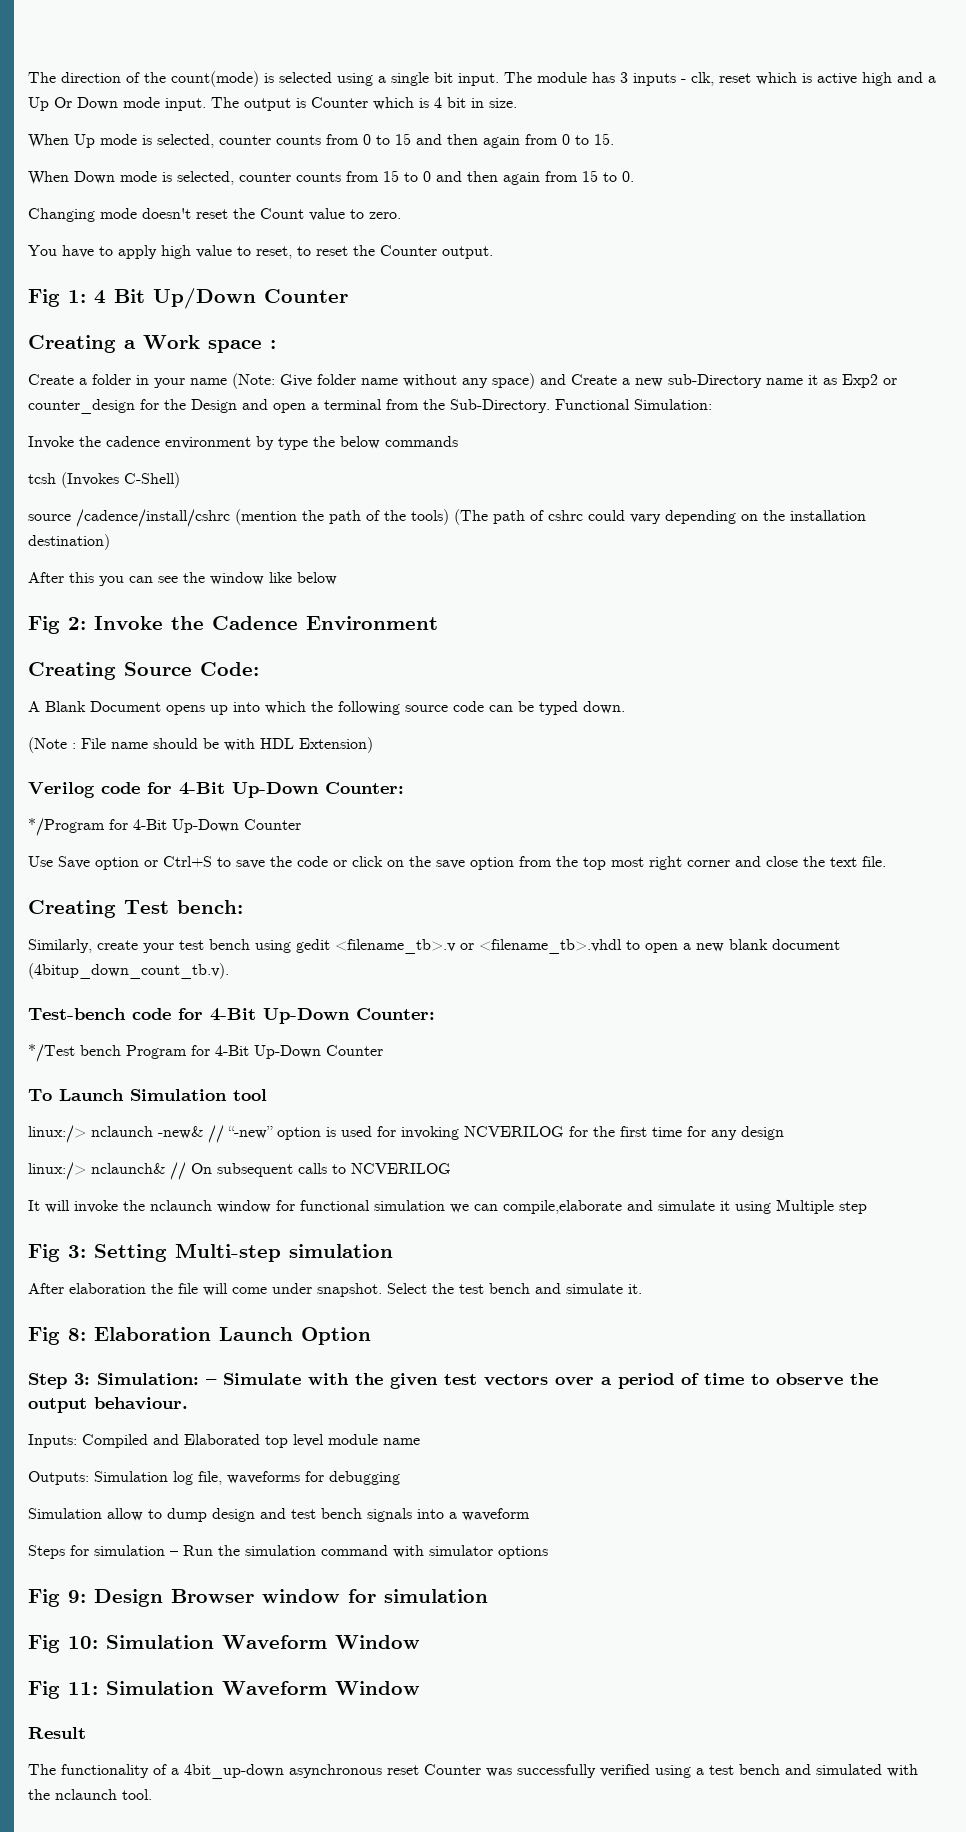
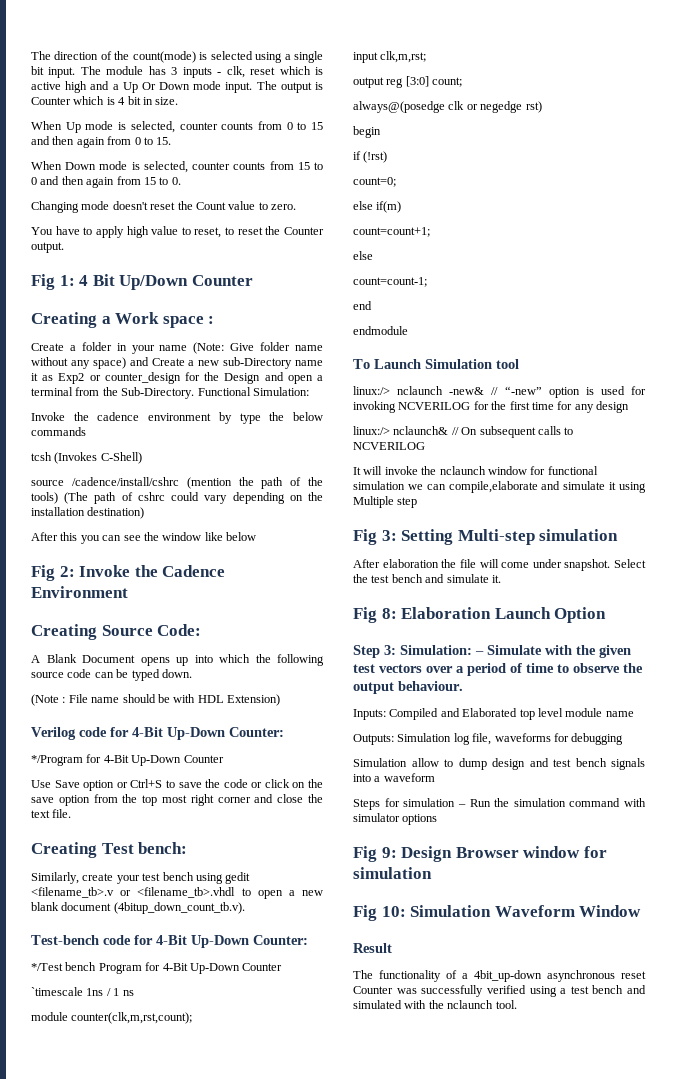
(383, 1050) none -> [31,987,134,996] [31,1012,193,1024] [353,51,427,63] [353,76,463,88] [353,101,542,113] [353,126,381,138] [353,151,388,163] [353,177,396,187] [353,201,402,213] [353,227,430,237] [353,251,373,260] [353,277,427,287] [353,301,372,310] [353,326,408,335] // `timescale 1ns / 1 ns // module counter(clk,m,rst,count); // input clk,m,rst; // output reg [3:0] count; // always@(posedge clk or negedge rst) // begin // if (!rst) // count=0; // else if(m) // count=count+1; // else // count=count-1; // end // endmodule
[28,1681,420,1699] // Fig 11: Simulation Waveform Window -> (642, 911) none

